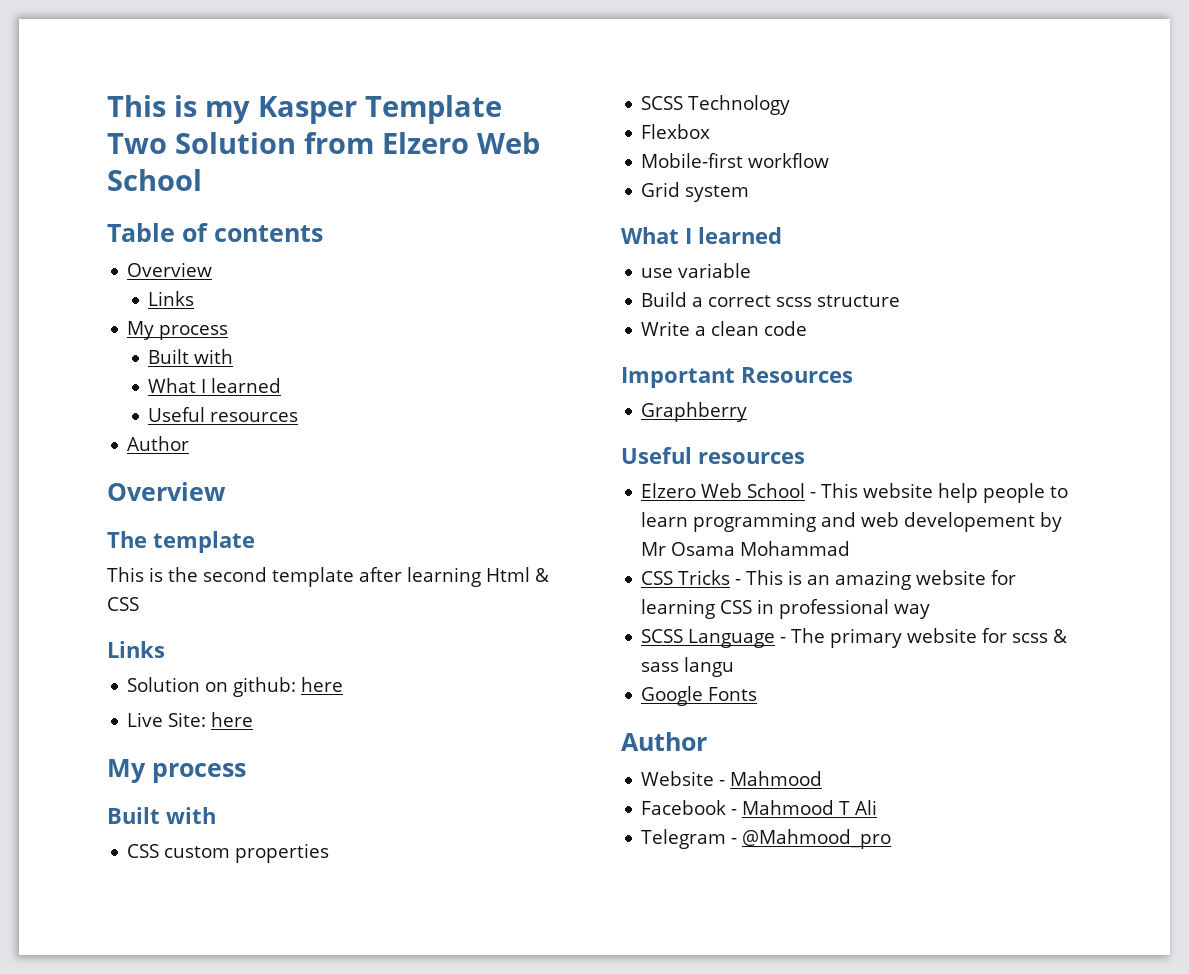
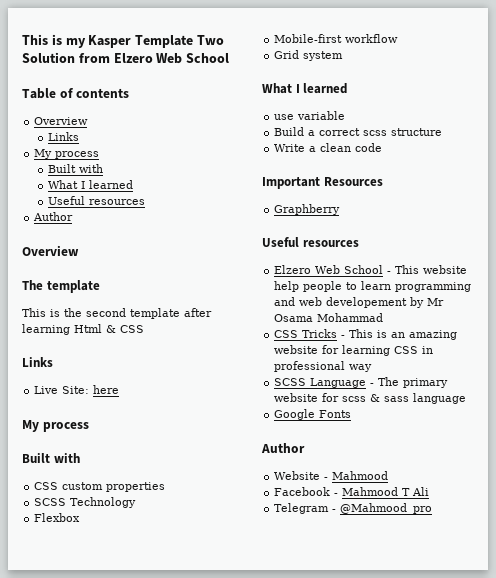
[127,677,344,697] // Solution on github: here -> (53, 362) none
[684,657,735,677] langu -> [413,393,467,404] language

